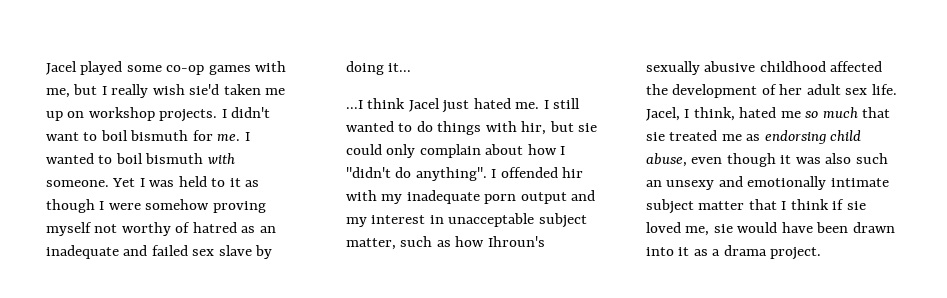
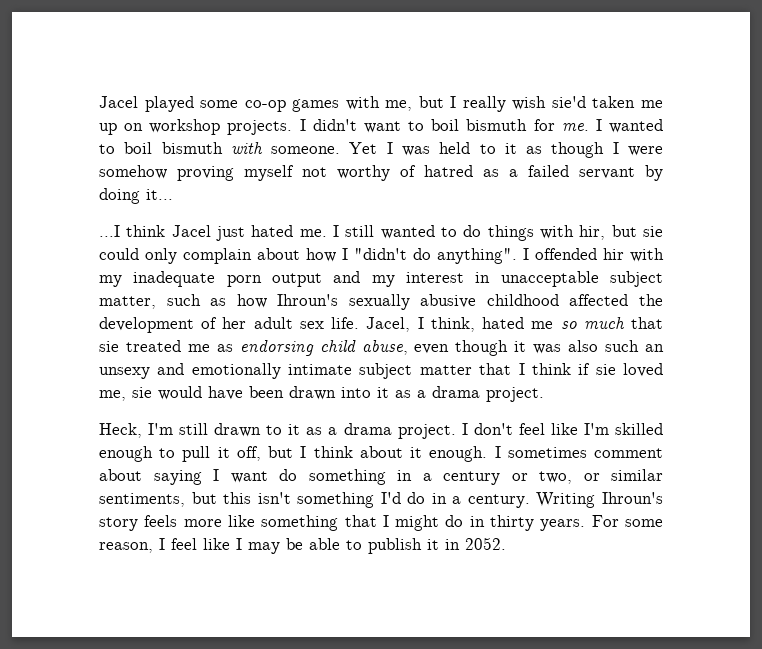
[259,226,276,233] [46,245,252,259] an inadequate and failed sex slave -> [509,165,635,179] a failed servant
(822, 253) none -> [99,423,663,439] [99,446,663,462] [99,469,663,485] [99,492,663,508] [99,515,664,531] [99,537,506,554] // Heck, I'm still drawn to it as a drama project. I don't feel like I'm skilled enough to pull it off, but I think about it enough. I sometimes comment about saying I want do something in a century or two, or similar sentiments, but this isn't something I'd do in a century. Writing Ihroun's story feels more like something that I might do in thirty years. For some reason, I feel like I may be able to publish it in 2052.

